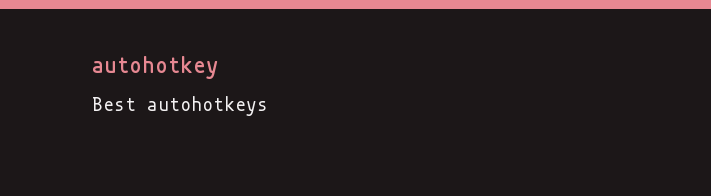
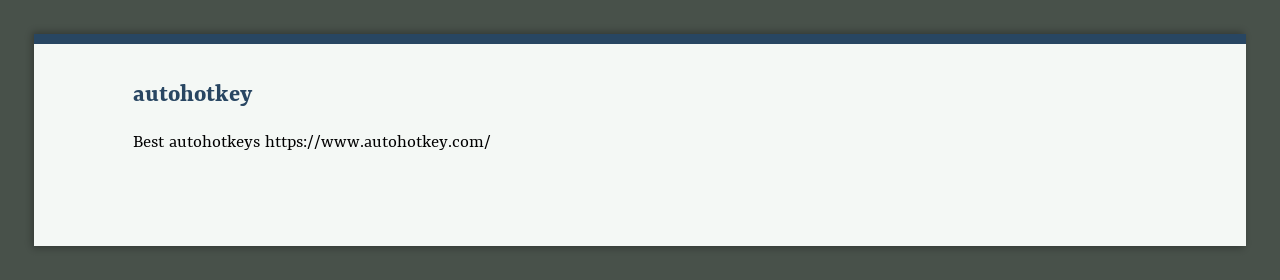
(268, 106) none -> [264,135,491,150] https://www.autohotkey.com/

